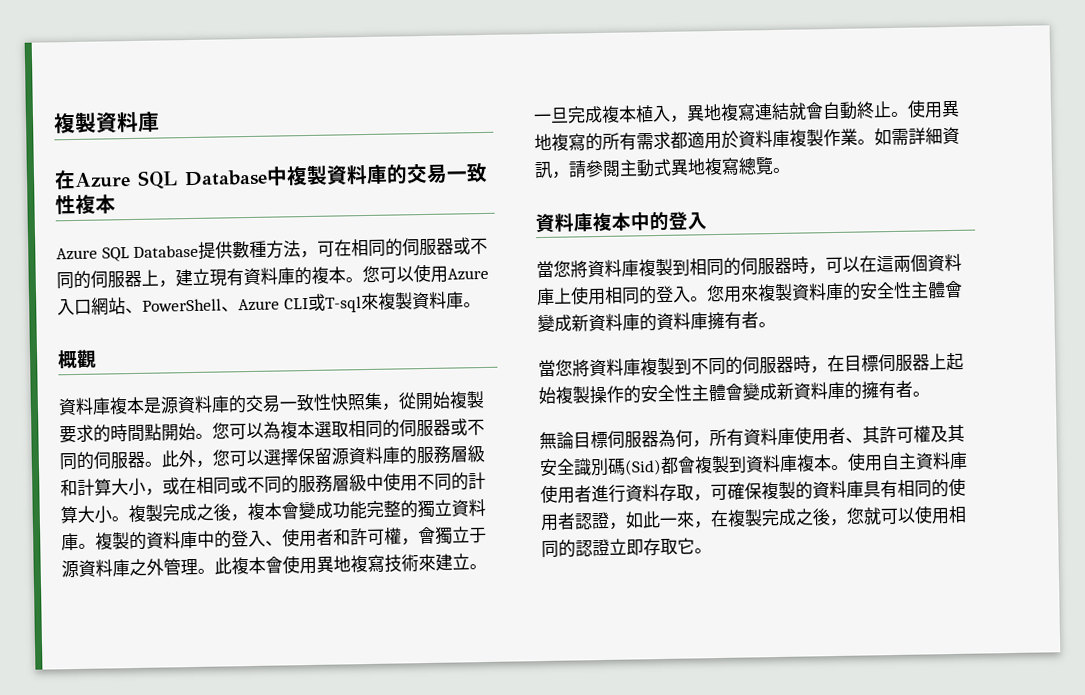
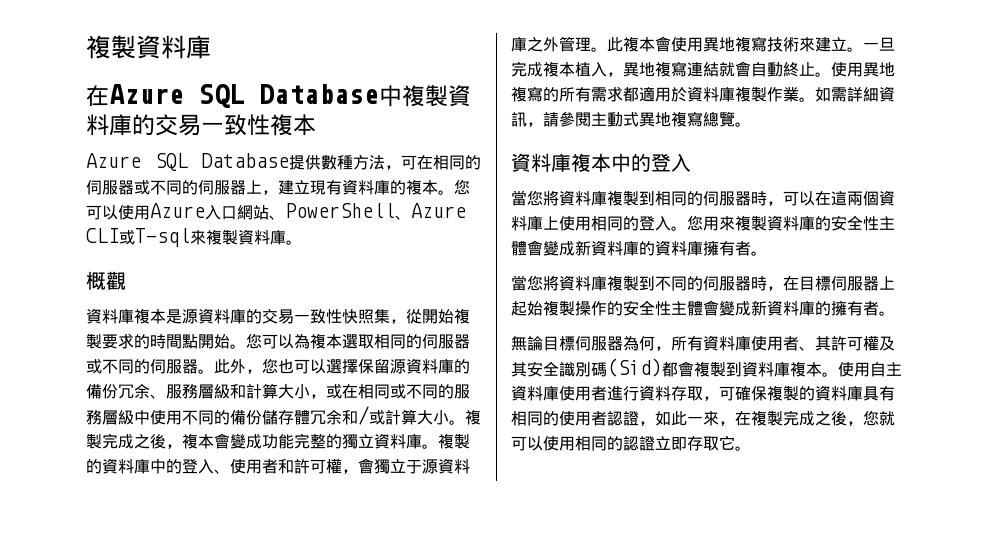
(230, 458) none -> [278,359,294,374] 也
(417, 455) none -> [86,384,166,399] 備份冗余、
(469, 481) none -> [230,406,385,425] 備份儲存體冗余和/或

